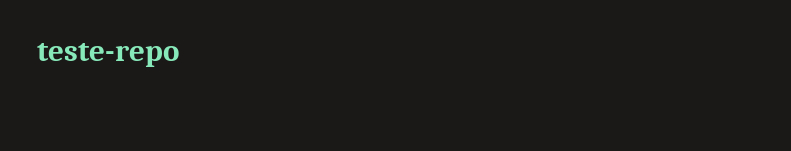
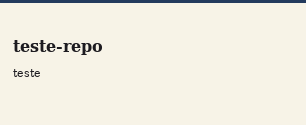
(179, 55) none -> [13,69,41,77] // teste

